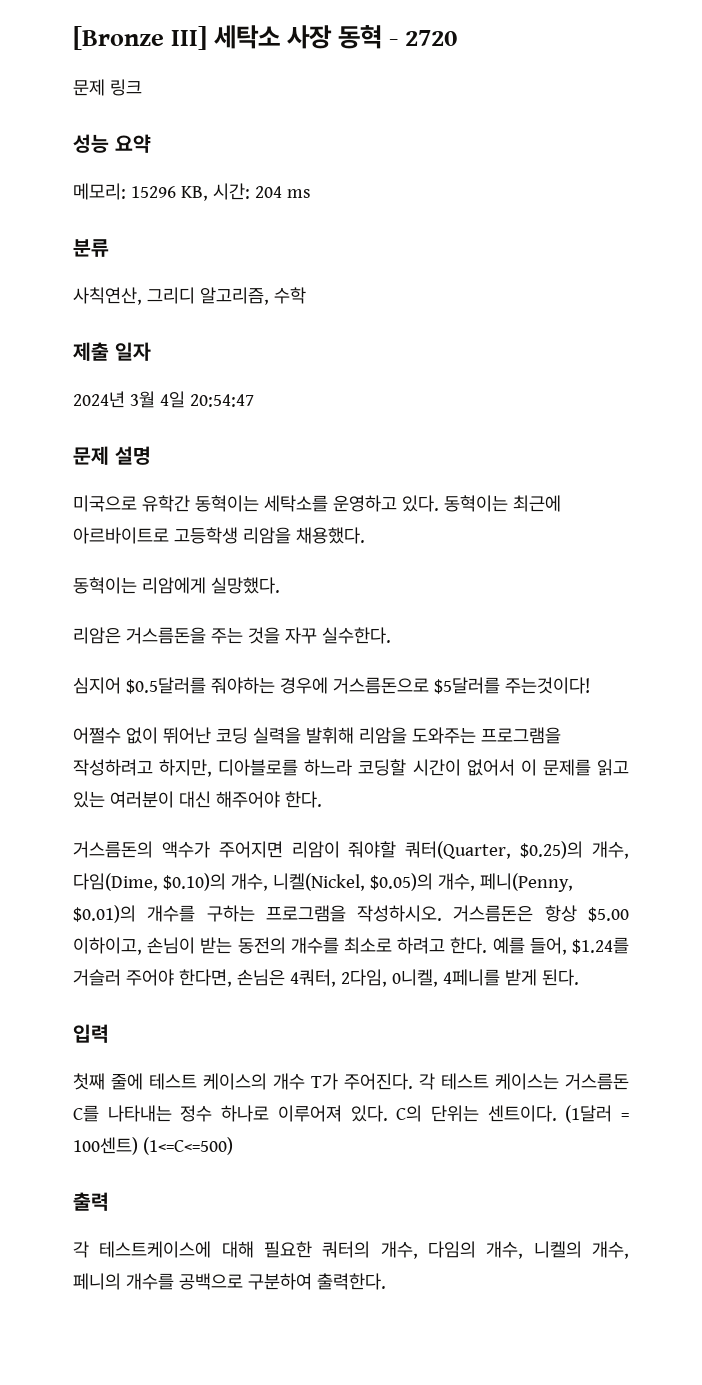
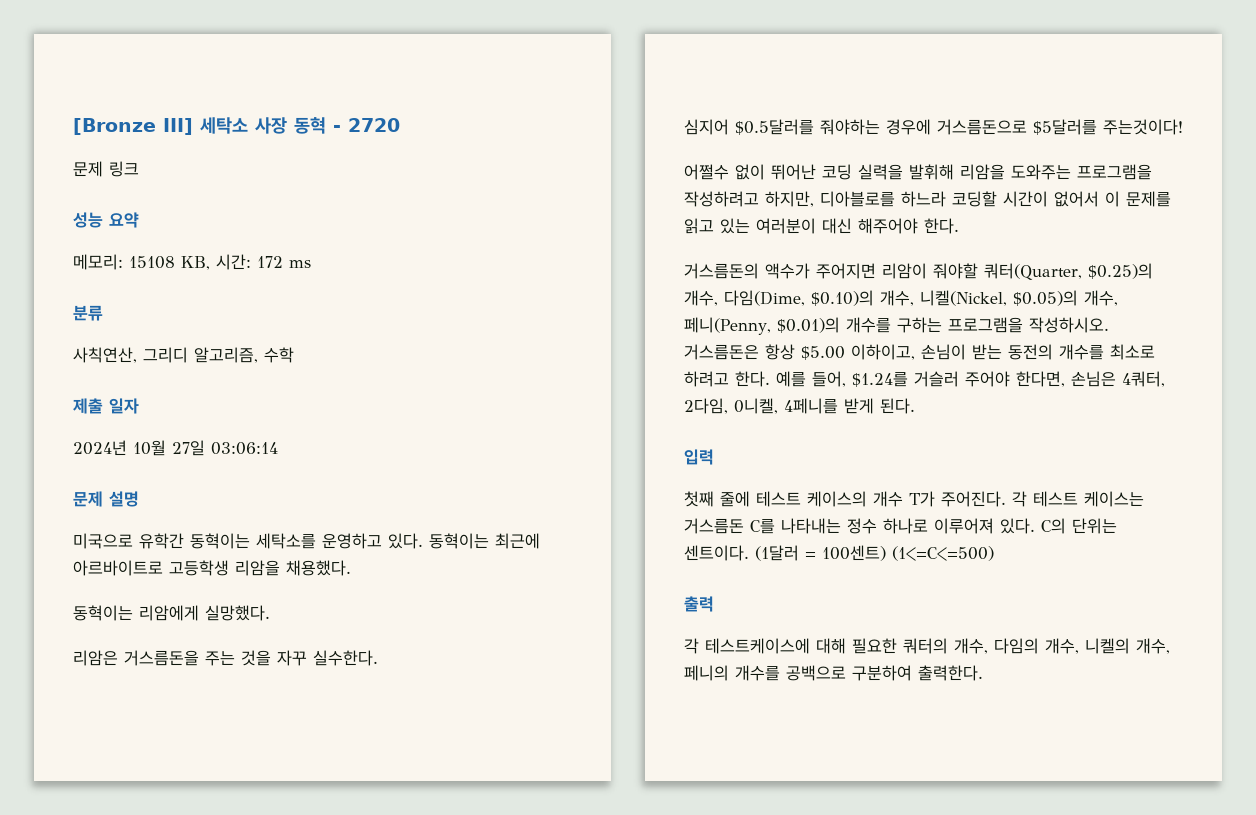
[130,186,176,198] 15296 -> [129,256,175,269] 15108
[254,186,282,198] 204 -> [257,256,283,268] 172
[129,391,254,408] 3월 4일 20:54:47 -> [133,440,278,456] 10월 27일 03:06:14

